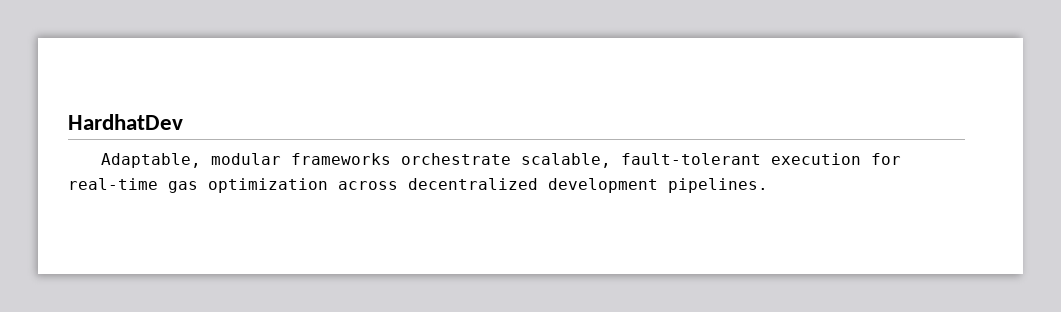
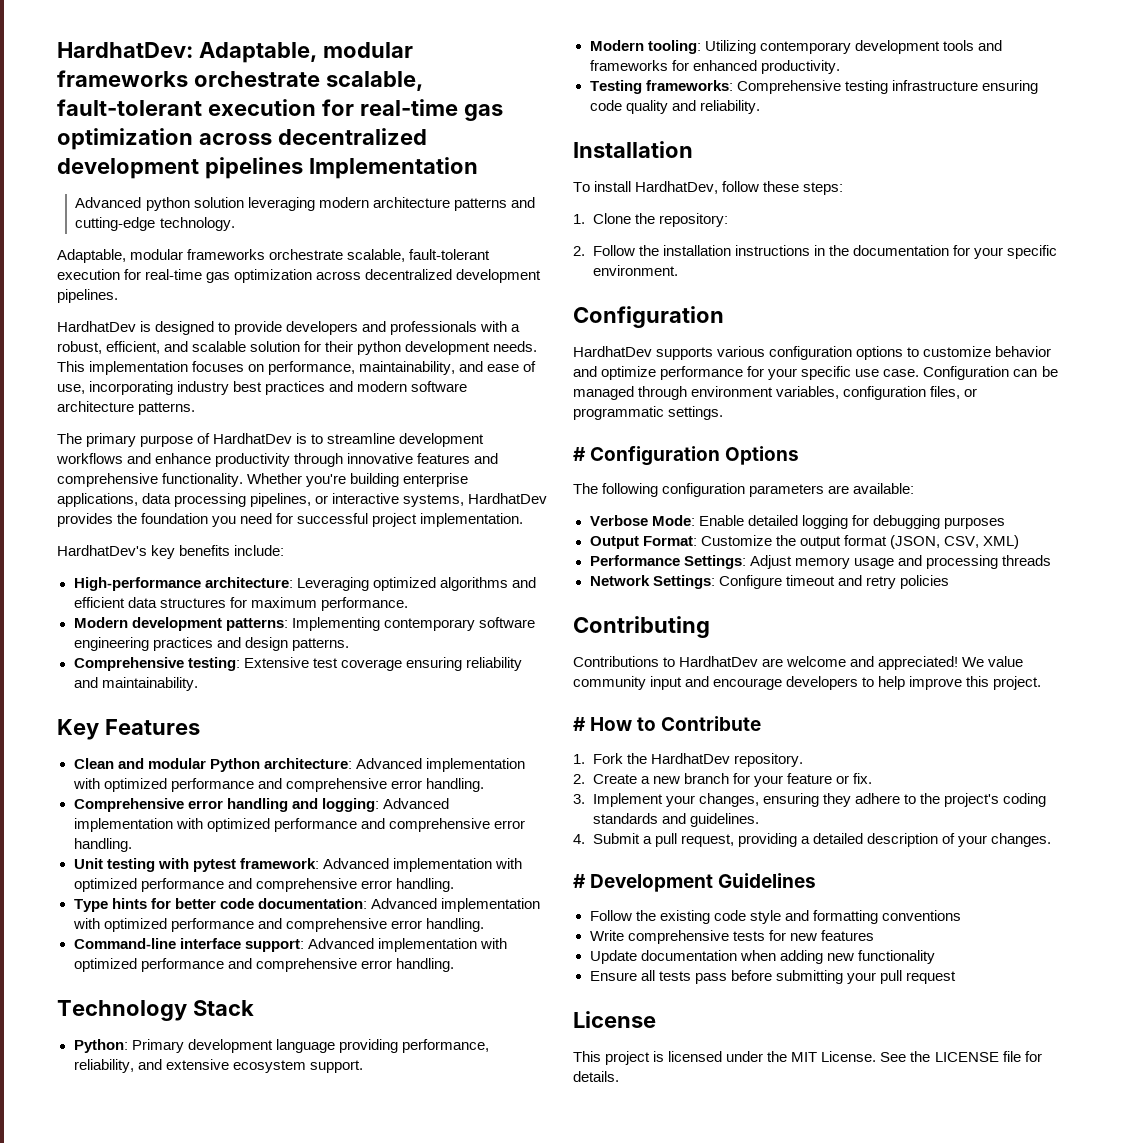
[68,114,183,130] HardhatDev -> [57,42,413,63] [57,70,423,91] [57,99,503,121] [57,128,427,150] [57,157,478,179] [75,197,535,211] [75,217,235,231] HardhatDev: Adaptable, modular frameworks orchestrate scalable, fault-tolerant execution for real-time gas optimization across decentralized development pipelines Implementation // Advanced python solution leveraging modern architecture patterns and cutting-edge technology.
(768, 185) none -> [57,321,521,335] [57,341,538,355] [57,361,537,375] [57,381,468,395] [57,401,196,415] [57,433,485,447] [56,453,499,467] [57,473,469,487] [57,493,548,507] [57,513,524,527] [57,545,285,559] [73,577,536,591] [73,597,408,611] [73,617,535,631] [73,637,349,651] [73,657,522,671] [73,677,198,691] [57,719,200,740] [73,758,525,772] [72,778,484,792] [73,798,449,812] [73,818,525,832] [73,838,132,852] [73,858,522,872] [73,878,454,892] [73,898,540,912] [72,918,484,932] [73,938,507,952] [73,958,454,972] [57,1000,254,1021] [73,1039,489,1053] [73,1059,363,1073] [589,40,1002,54] [589,60,840,74] [589,80,1038,94] [589,100,760,114] [573,141,693,158] [573,181,844,195] [573,213,728,227] [573,245,1057,259] [592,265,678,276] [573,306,724,328] [573,346,1052,360] [573,366,1058,380] [573,386,978,400] [573,406,724,420] [573,446,800,466] [573,483,915,497] [589,515,1005,529] [589,535,1019,549] [589,555,1051,569] [589,575,949,589] [573,616,710,638] [573,656,1024,670] [573,676,1042,690] [573,716,762,731] [573,753,803,767] [573,773,872,787] [573,793,1046,807] [592,813,759,827] [573,833,1051,847] [573,873,817,892] [589,910,961,924] [589,930,874,944] [589,950,935,964] [589,970,956,984] [573,1011,656,1028] [573,1051,1042,1065] [573,1071,619,1082] // HardhatDev is designed to provide developers and professionals with a robust, efficient, and scalable solution for their python development needs. This implementation focuses on performance, maintainability, and ease of use, incorporating industry best practices and modern software architecture patterns. // The primary purpose of HardhatDev is to streamline development workflows and enhance productivity through innovative features and comprehensive functionality. Whether you're building enterprise applications, data processing pipelines, or interactive systems, HardhatDev provides the foundation you need for successful project implementation. // HardhatDev's key benefits include: // High-performance architecture: Leveraging optimized algorithms and efficient data structures for maximum performance. // Modern development patterns: Implementing contemporary software engineering practices and design patterns. // Comprehensive testing: Extensive test coverage ensuring reliability and maintainability. // Key Features // Clean and modular Python architecture: Advanced implementation with optimized performance and comprehensive error handling. // Comprehensive error handling and logging: Advanced implementation with optimized performance and comprehensive error handling. // Unit testing with pytest framework: Advanced implementation with optimized performance and comprehensive error handling. // Type hints for better code documentation: Advanced implementation with optimized performance and comprehensive error handling. // Command-line interface support: Advanced implementation with optimized performance and comprehensive error handling. // Technology Stack // Python: Primary development language providing performance, reliability, and extensive ecosystem support. // Modern tooling: Utilizing contemporary development tools and frameworks for enhanced productivity. // Testing frameworks: Comprehensive testing infrastructure ensuring code quality and reliability. // Installation // To install HardhatDev, follow these steps: // 1. Clone the repository: // 2. Follow the installation instructions in the documentation for your specific environment. // Configuration // HardhatDev supports various configuration options to customize behavior and optimize performance for your specific use case. Configuration can be managed through environment variables, configuration files, or programmatic settings. // # Configuration Options // The following configuration parameters are available: // Verbose Mode: Enable detailed logging for debugging purposes // Output Format: Customize the output format (JSON, CSV, XML) // Performance Settings: Adjust memory usage and processing threads // Network Settings: Configure timeout and retry policies // Contributing // Contributions to HardhatDev are welcome and appreciated! We value community input and encourage developers to help improve this project. // # How to Contribute // 1. Fork the HardhatDev repository. // 2. Create a new branch for your feature or fix. // 3. Implement your changes, ensuring they adhere to the project's coding standards and guidelines. // 4. Submit a pull request, providing a detailed description of your changes. // # Development Guidelines // Follow the existing code style and formatting conventions // Write comprehensive tests for new features // Update documentation when adding new functionality // Ensure all tests pass before submitting your pull request // License // This project is licensed under the MIT License. See the LICENSE file for details.

